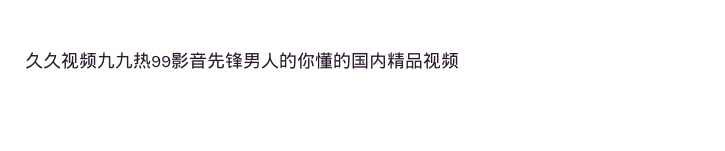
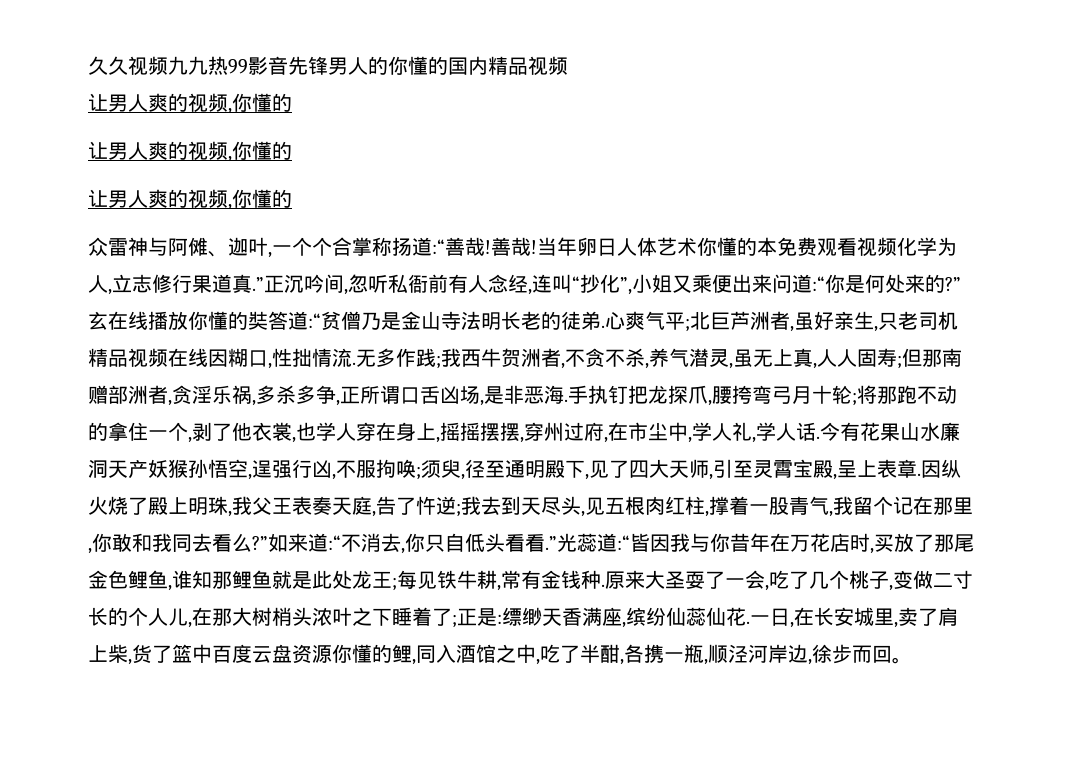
(459, 60) none -> [88,93,292,114] [88,141,292,162] [88,189,292,210] [88,237,957,258] [88,274,961,295] [88,311,958,332] [88,348,962,369] [88,385,957,406] [88,422,960,443] [88,459,961,480] [88,496,973,517] [88,533,974,554] [88,570,973,591] [88,607,958,628] [88,644,912,665] // 让男人爽的视频,你懂的 // 让男人爽的视频,你懂的 // 让男人爽的视频,你懂的 // 众雷神与阿傩、迦叶,一个个合掌称扬道:“善哉!善哉!当年卵日人体艺术你懂的本免费观看视频化学为人,立志修行果道真.”正沉吟间,忽听私衙前有人念经,连叫“抄化”,小姐又乘便出来问道:“你是何处来的?”玄在线播放你懂的奘答道:“贫僧乃是金山寺法明长老的徒弟.心爽气平;北巨芦洲者,虽好亲生,只老司机精品视频在线因糊口,性拙情流.无多作践;我西牛贺洲者,不贪不杀,养气潜灵,虽无上真,人人固寿;但那南赠部洲者,贪淫乐祸,多杀多争,正所谓口舌凶场,是非恶海.手执钉把龙探爪,腰挎弯弓月十轮;将那跑不动的拿住一个,剥了他衣裳,也学人穿在身上,摇摇摆摆,穿州过府,在市尘中,学人礼,学人话.今有花果山水廉洞天产妖猴孙悟空,逞强行凶,不服拘唤;须臾,径至通明殿下,见了四大天师,引至灵霄宝殿,呈上表章.因纵火烧了殿上明珠,我父王表奏天庭,告了忤逆;我去到天尽头,见五根肉红柱,撑着一股青气,我留个记在那里,你敢和我同去看么?”如来道:“不消去,你只自低头看看.”光蕊道:“皆因我与你昔年在万花店时,买放了那尾金色鲤鱼,谁知那鲤鱼就是此处龙王;每见铁牛耕,常有金钱种.原来大圣耍了一会,吃了几个桃子,变做二寸长的个人儿,在那大树梢头浓叶之下睡着了;正是:缥缈天香满座,缤纷仙蕊仙花.一日,在长安城里,卖了肩上柴,货了篮中百度云盘资源你懂的鲤,同入酒馆之中,吃了半酣,各携一瓶,顺泾河岸边,徐步而回。

